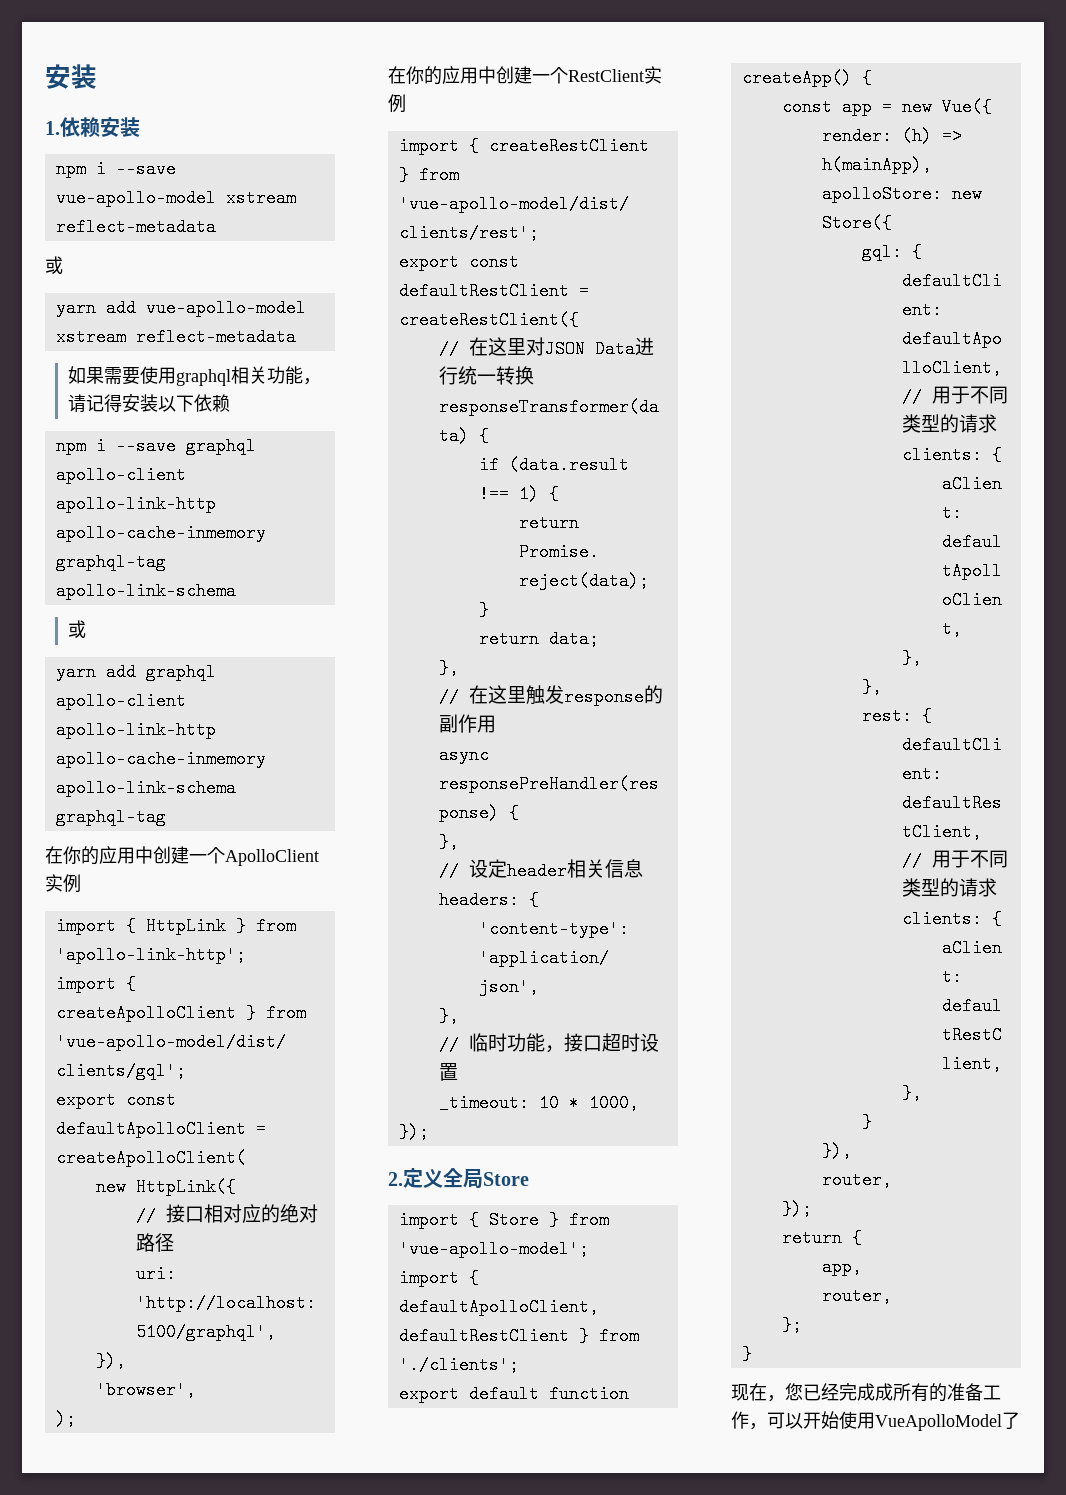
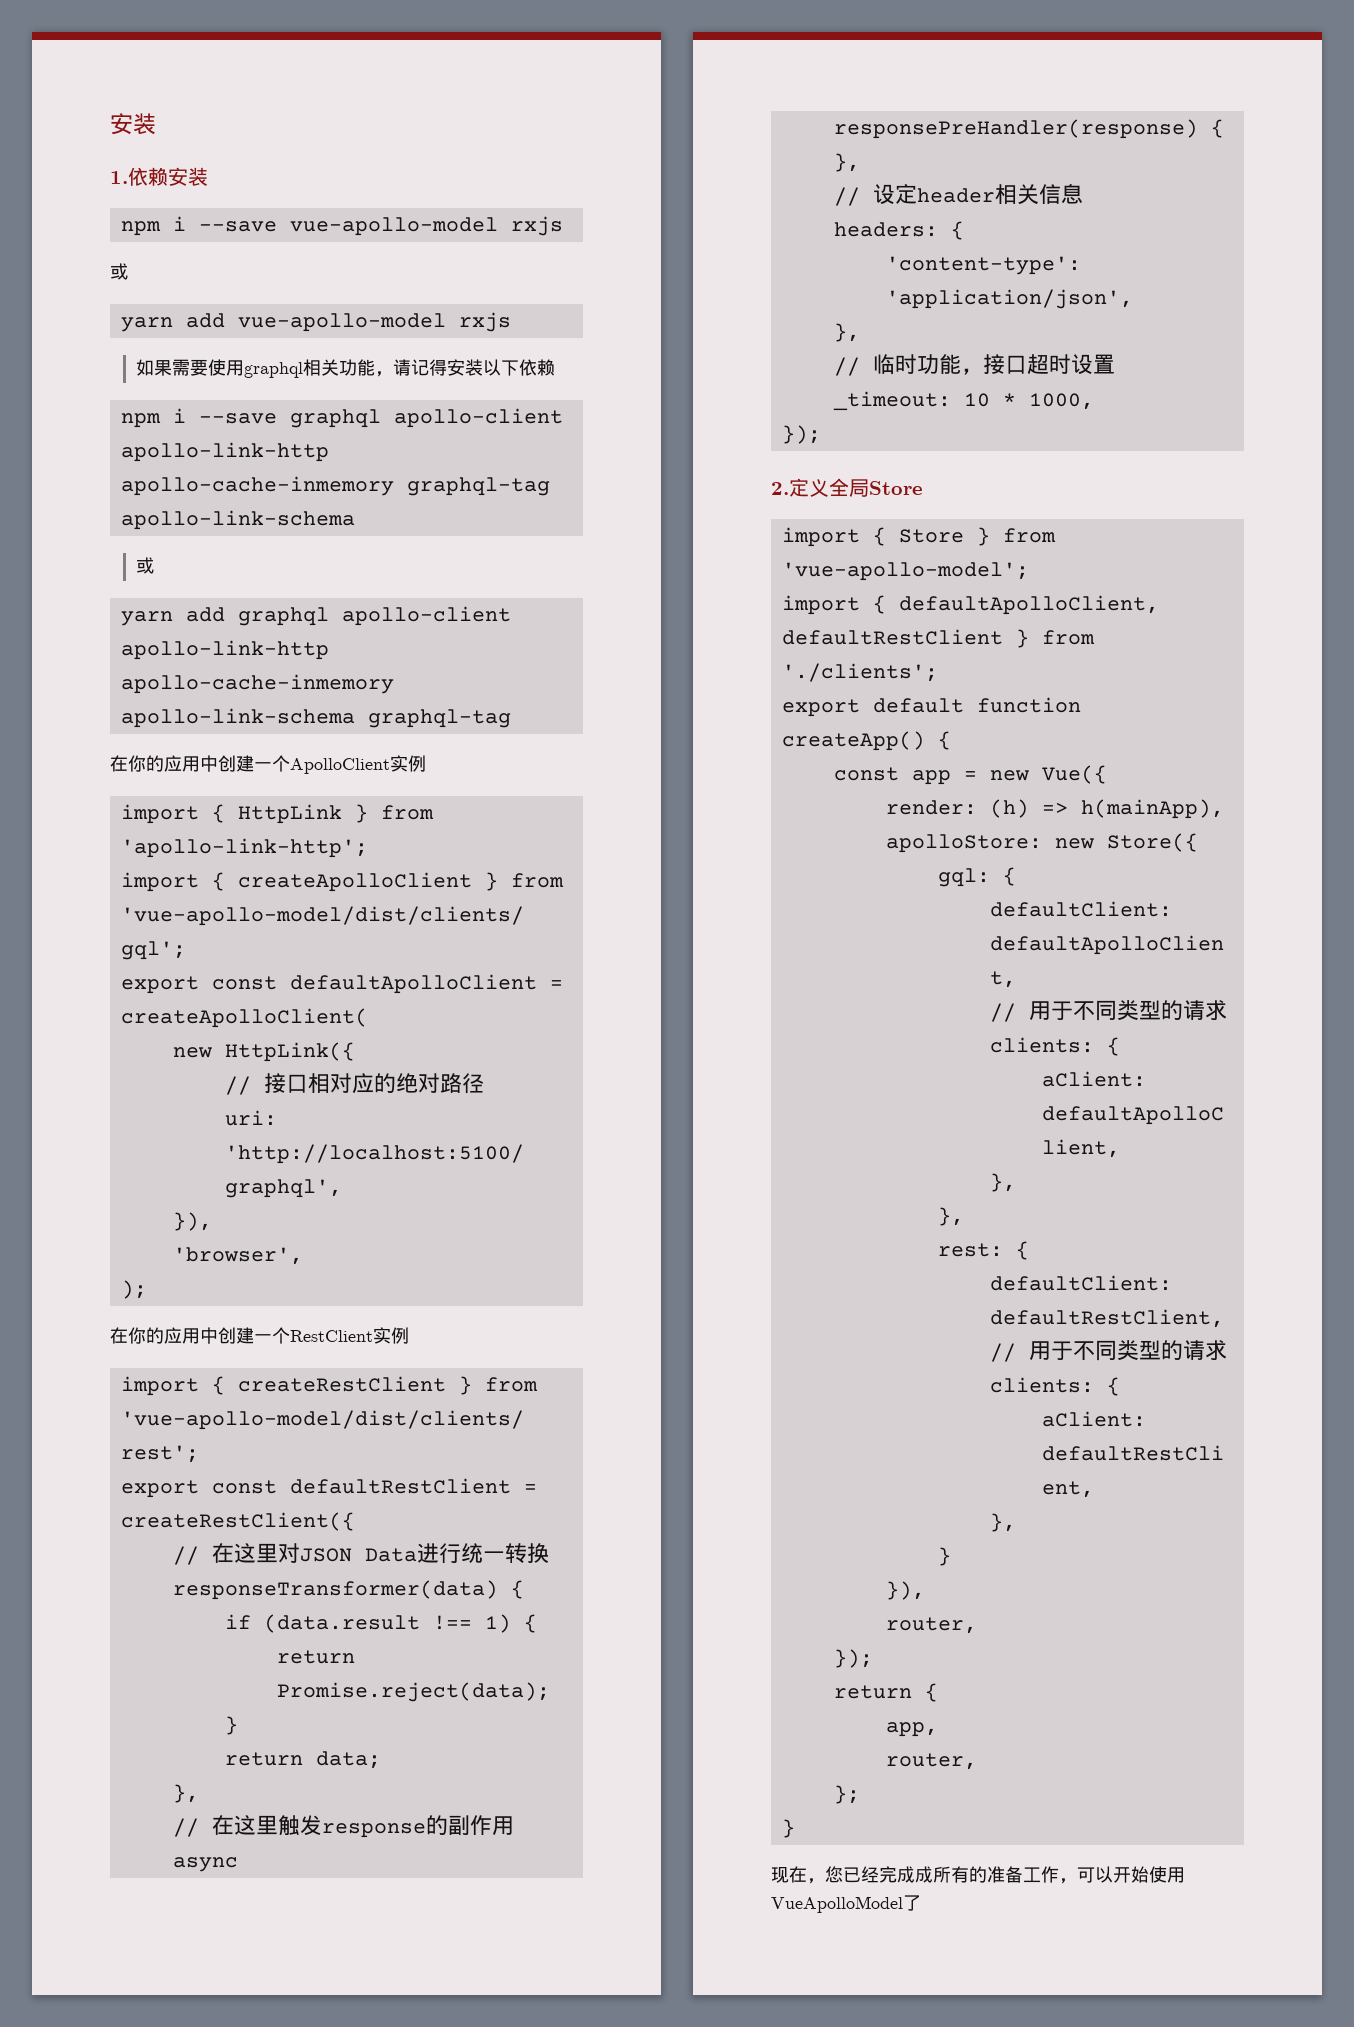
[225,189,296,207] [55,218,216,236] xstream reflect-metadata -> [510,216,563,236] rxjs
[55,328,296,346] xstream reflect-metadata -> [458,312,511,332] rxjs

